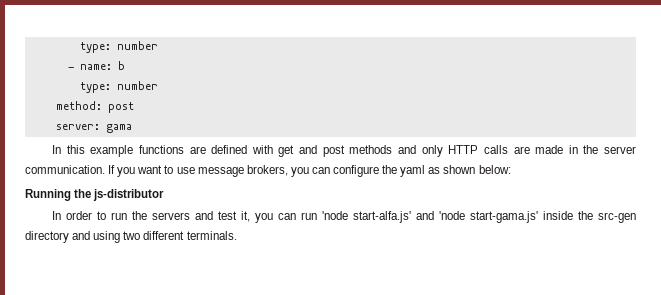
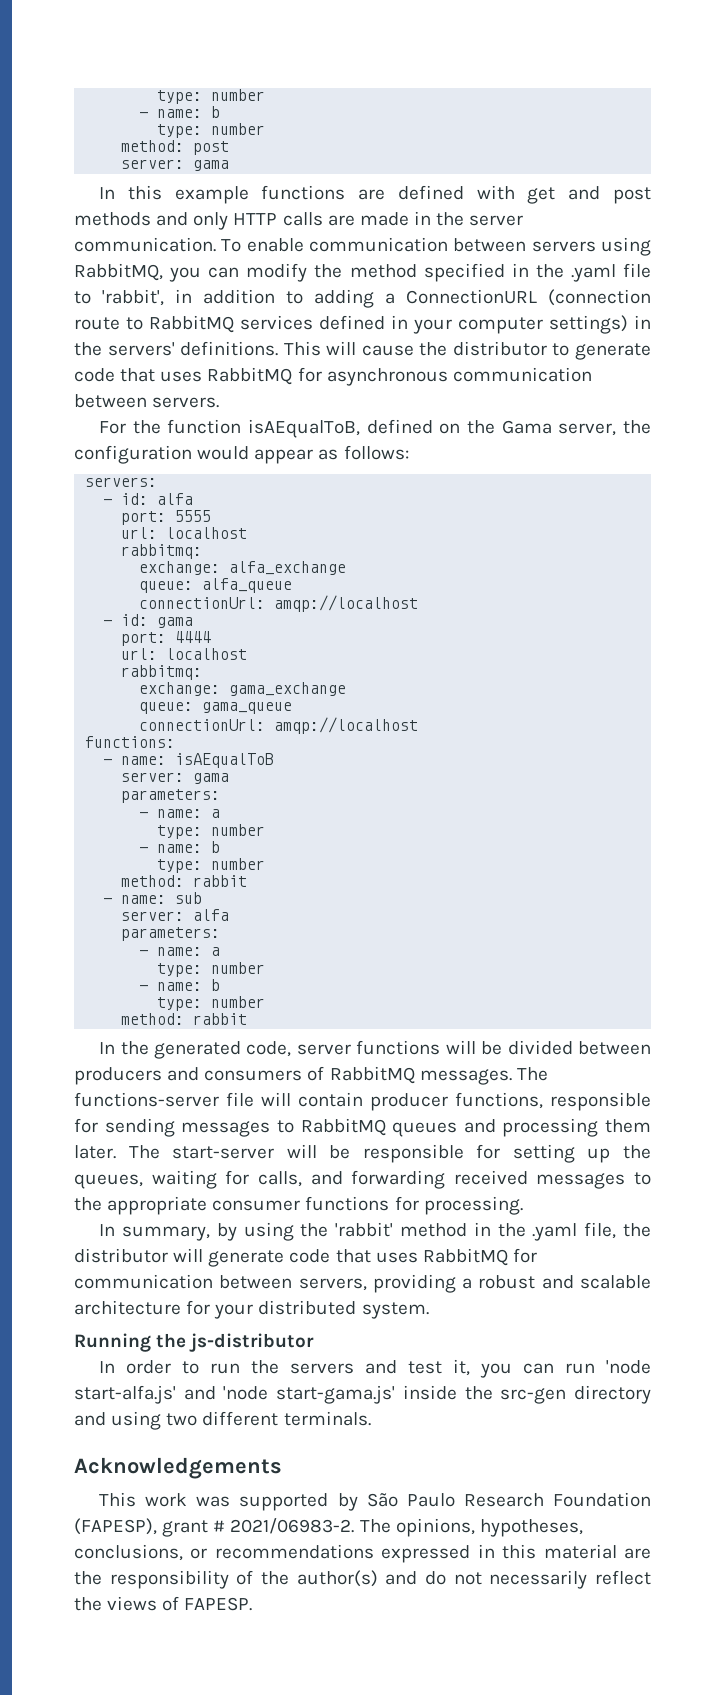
[108,165,511,177] If you want to use message brokers, you can configure the yaml as shown below: -> [221,237,651,256] [74,263,652,282] [74,289,651,308] [74,315,651,334] [74,341,651,360] [74,367,592,386] [74,394,220,408] [99,419,652,438] [74,445,409,464] [85,477,158,487] [103,493,194,505] [121,510,212,525] [121,527,248,539] [121,544,203,559] [139,561,347,575] [139,578,293,593] [139,595,419,612] [103,614,194,628] [121,631,212,646] [121,648,248,660] [121,665,203,680] [139,682,347,696] [139,702,293,714] [139,717,419,734] [85,736,176,748] [103,753,275,768] [121,772,230,784] [121,789,221,803] [139,809,221,818] [157,824,266,839] [139,841,221,853] [157,858,266,873] [121,875,248,887] [103,892,203,904] [121,909,230,921] [121,927,221,941] [139,947,221,956] [157,962,266,977] [139,979,221,991] [157,996,266,1011] [121,1013,248,1025] [99,1040,651,1059] [74,1066,548,1085] [74,1092,651,1111] [74,1118,651,1137] [74,1144,651,1163] [74,1170,651,1189] [74,1196,523,1215] [99,1222,651,1241] [74,1248,537,1267] [74,1274,651,1293] [74,1300,429,1319] To enable communication between servers using RabbitMQ, you can modify the method specified in the .yaml file to 'rabbit', in addition to adding a ConnectionURL (connection route to RabbitMQ services defined in your computer settings) in the servers' definitions. This will cause the distributor to generate code that uses RabbitMQ for asynchronous communication between servers. // For the function isAEqualToB, defined on the Gama server, the configuration would appear as follows: // servers: // - id: alfa // port: 5555 // url: localhost // rabbitmq: // exchange: alfa_exchange // queue: alfa_queue // connectionUrl: amqp://localhost // - id: gama // port: 4444 // url: localhost // rabbitmq: // exchange: gama_exchange // queue: gama_queue // connectionUrl: amqp://localhost // functions: // - name: isAEqualToB // server: gama // parameters: // - name: a // type: number // - name: b // type: number // method: rabbit // - name: sub // server: alfa // parameters: // - name: a // type: number // - name: b // type: number // method: rabbit // In the generated code, server functions will be divided between producers and consumers of RabbitMQ messages. The functions-server file will contain producer functions, responsible for sending messages to RabbitMQ queues and processing them later. The start-server will be responsible for setting up the queues, waiting for calls, and forwarding received messages to the appropriate consumer functions for processing. // In summary, by using the 'rabbit' method in the .yaml file, the distributor will generate code that uses RabbitMQ for communication between servers, providing a robust and scalable architecture for your distributed system.
(237, 235) none -> [74,1457,282,1479] [99,1492,652,1511] [74,1518,583,1537] [74,1544,652,1563] [74,1570,652,1589] [74,1596,253,1611] // Acknowledgements // This work was supported by São Paulo Research Foundation (FAPESP), grant # 2021/06983-2. The opinions, hypotheses, conclusions, or recommendations expressed in this material are the responsibility of the author(s) and do not necessarily reflect the views of FAPESP.

